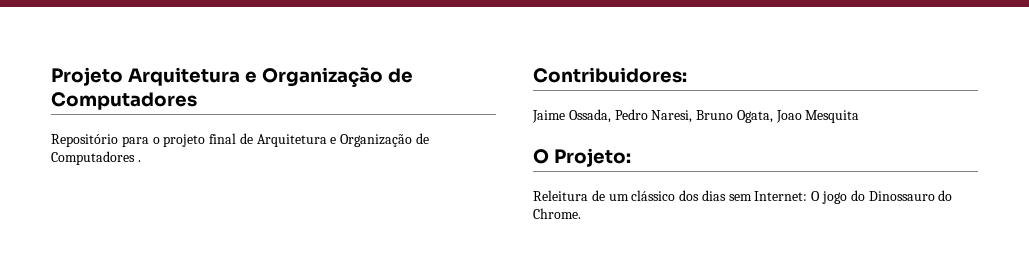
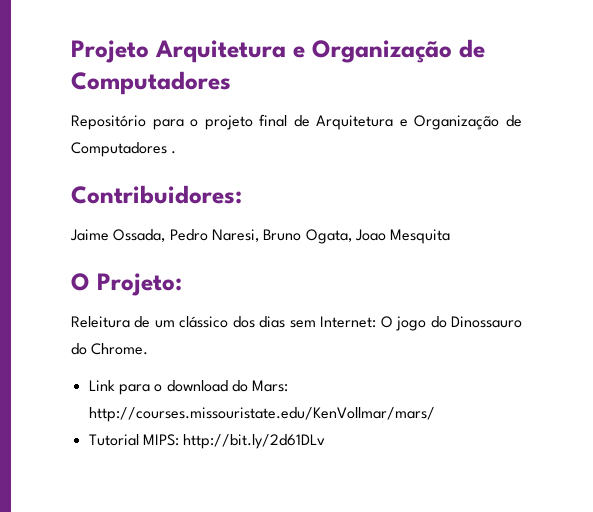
(581, 213) none -> [88,380,289,395] [88,407,435,422] [88,434,326,449] // Link para o download do Mars: http://courses.missouristate.edu/KenVollmar/mars/ // Tutorial MIPS: http://bit.ly/2d61DLv

